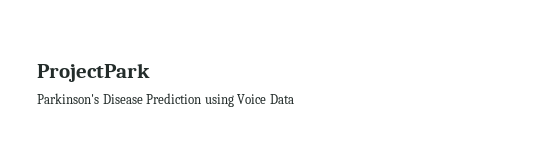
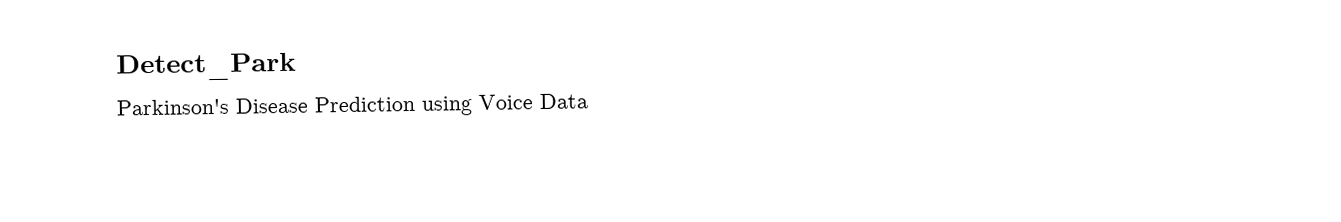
[37,63,150,82] ProjectPark -> [116,52,296,82] Detect_Park

